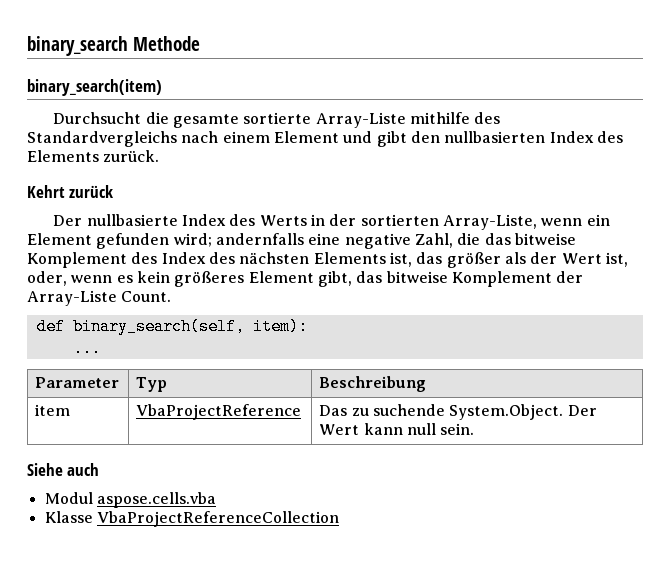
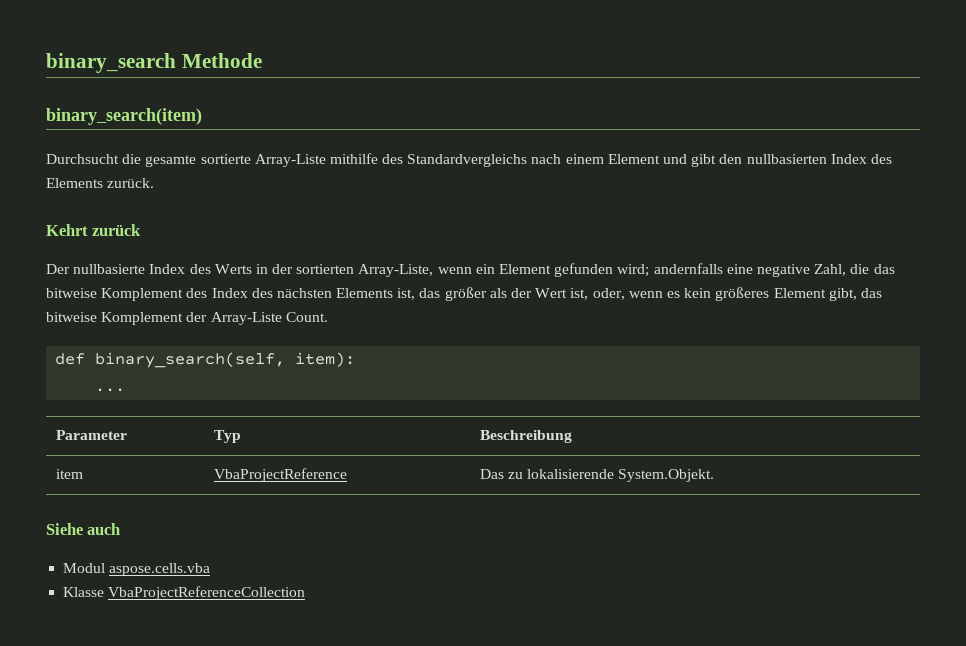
[372,404,597,420] [319,423,475,435] suchende System.Object. Der Wert kann null sein. -> [527,469,715,482] lokalisierende System.Objekt.

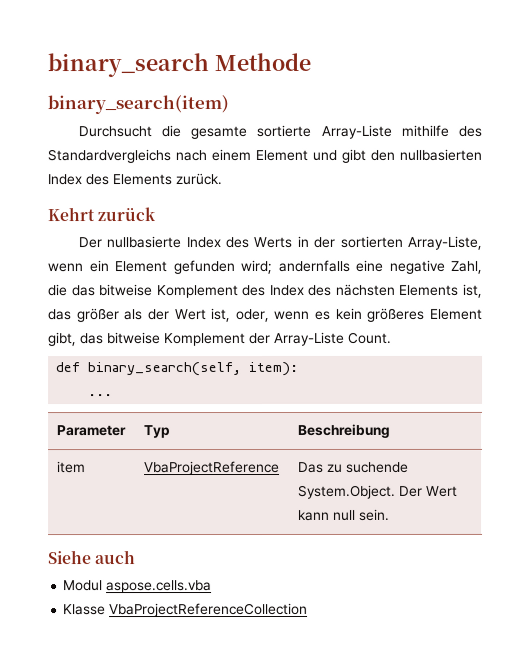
[527,469,715,482] lokalisierende System.Objekt. -> [346,461,410,473] [298,484,459,499] [298,508,391,521] suchende System.Object. Der Wert kann null sein.

